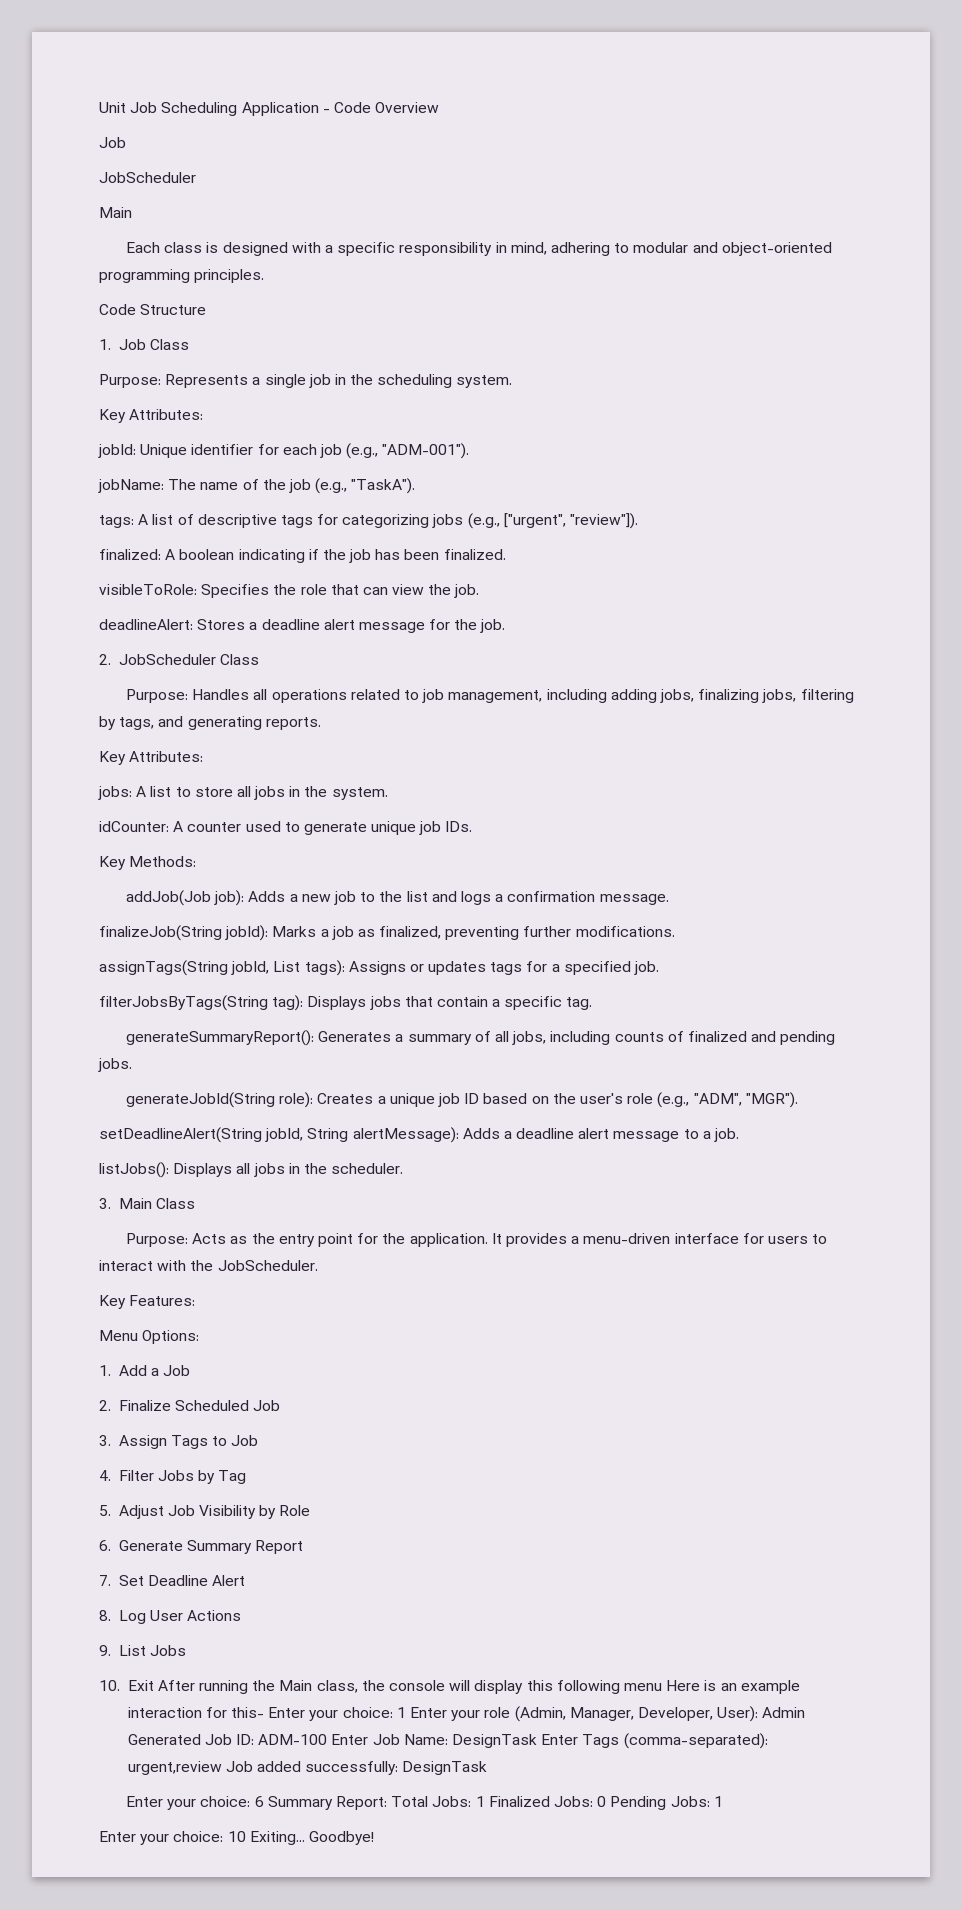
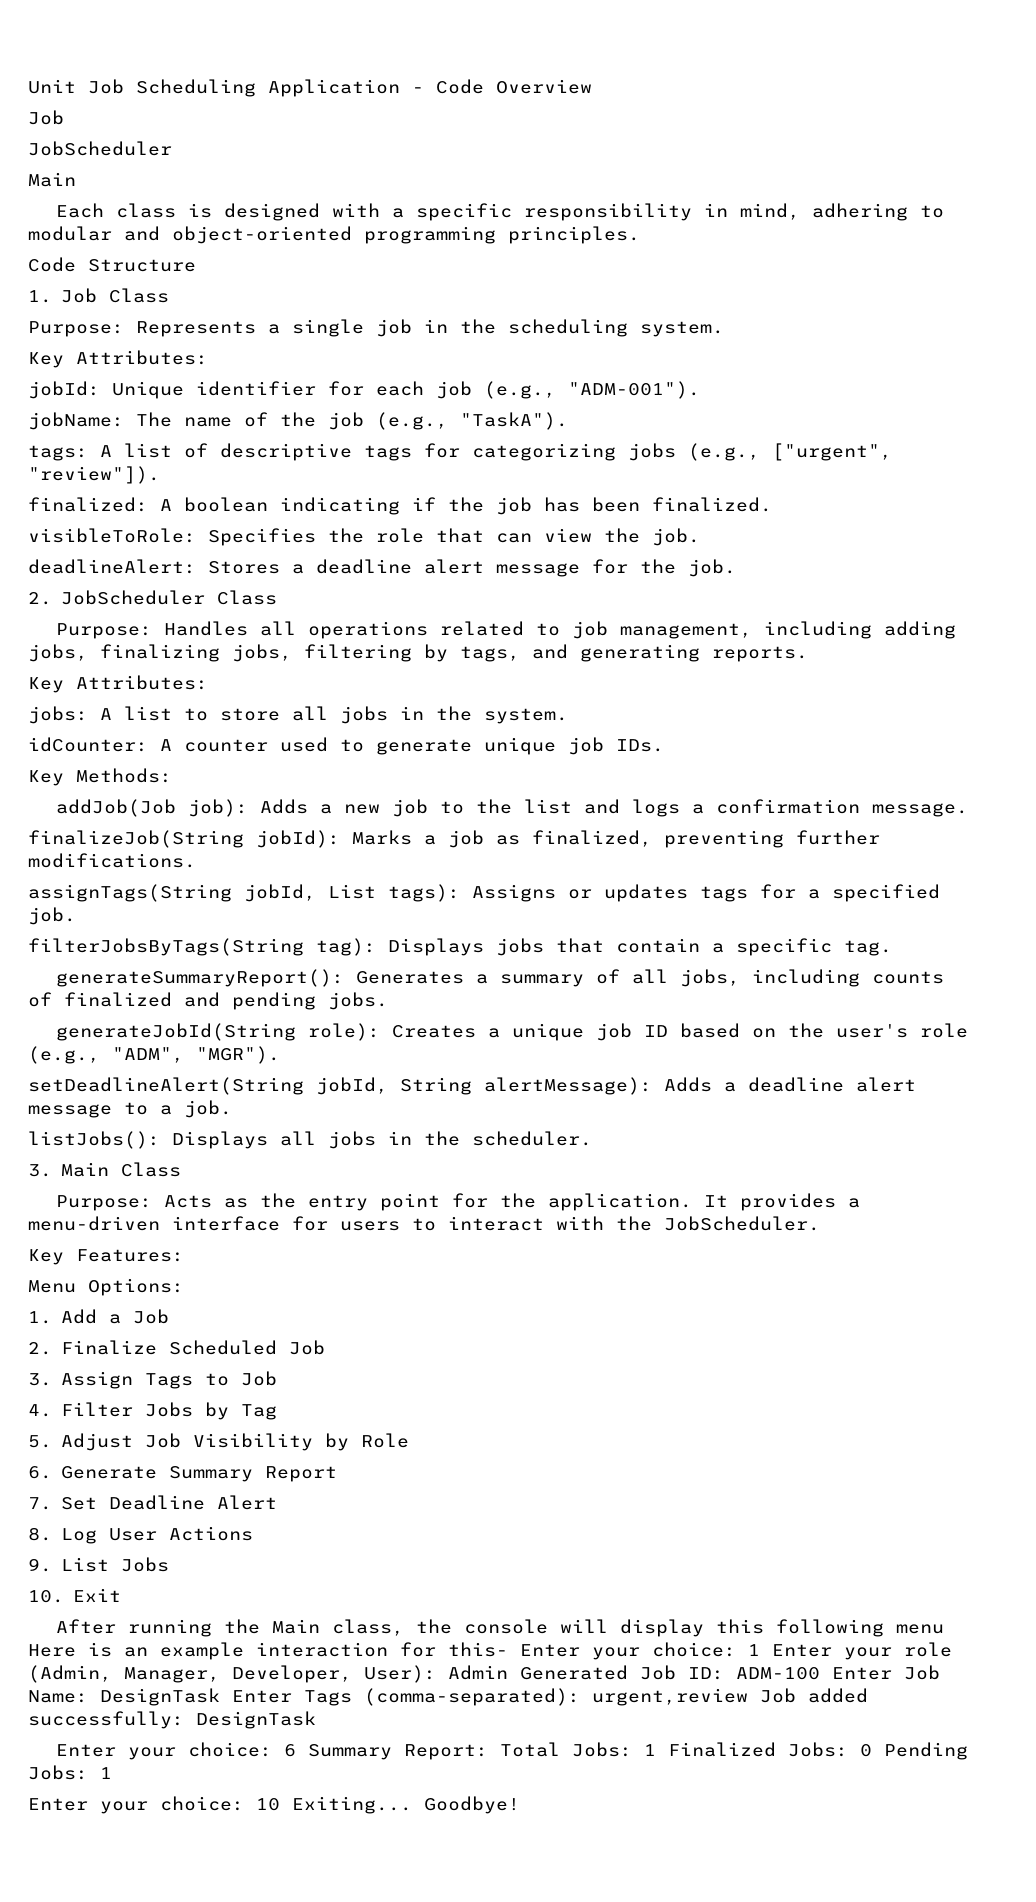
(154, 1685) none -> (121, 1595) //

